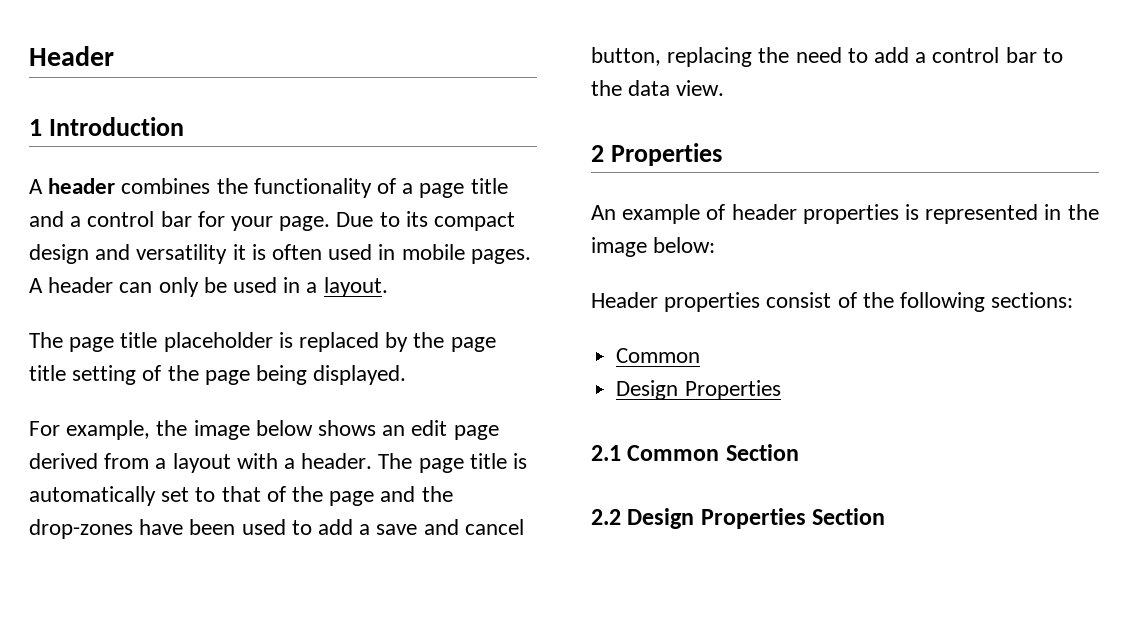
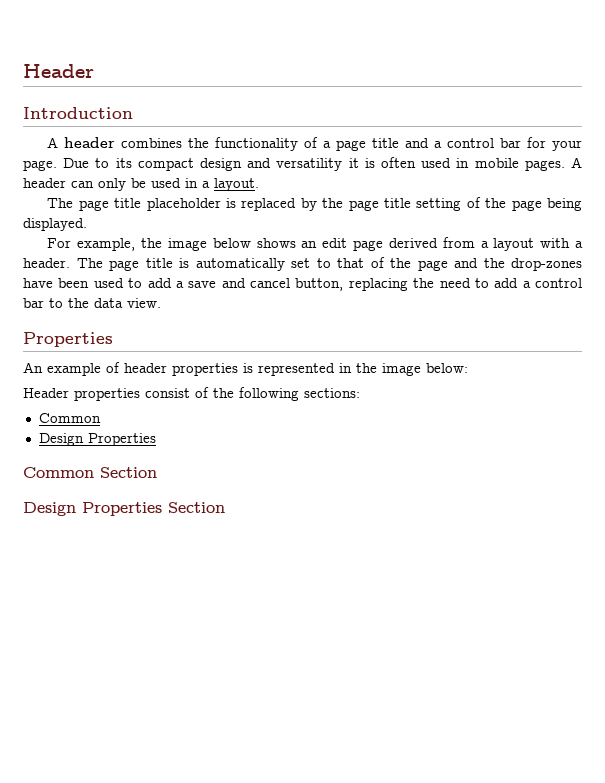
[29,119,42,136] 1 -> (94, 71) none
[591,145,604,162] 2 -> (161, 303) none
[591,445,621,461] 2.1 -> (156, 439) none
[591,509,621,525] 2.2 -> (157, 472) none

